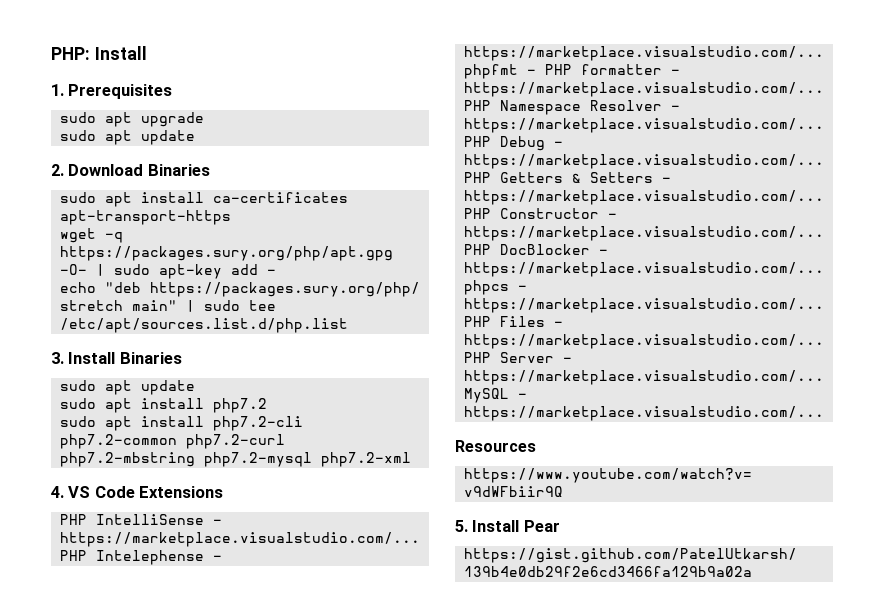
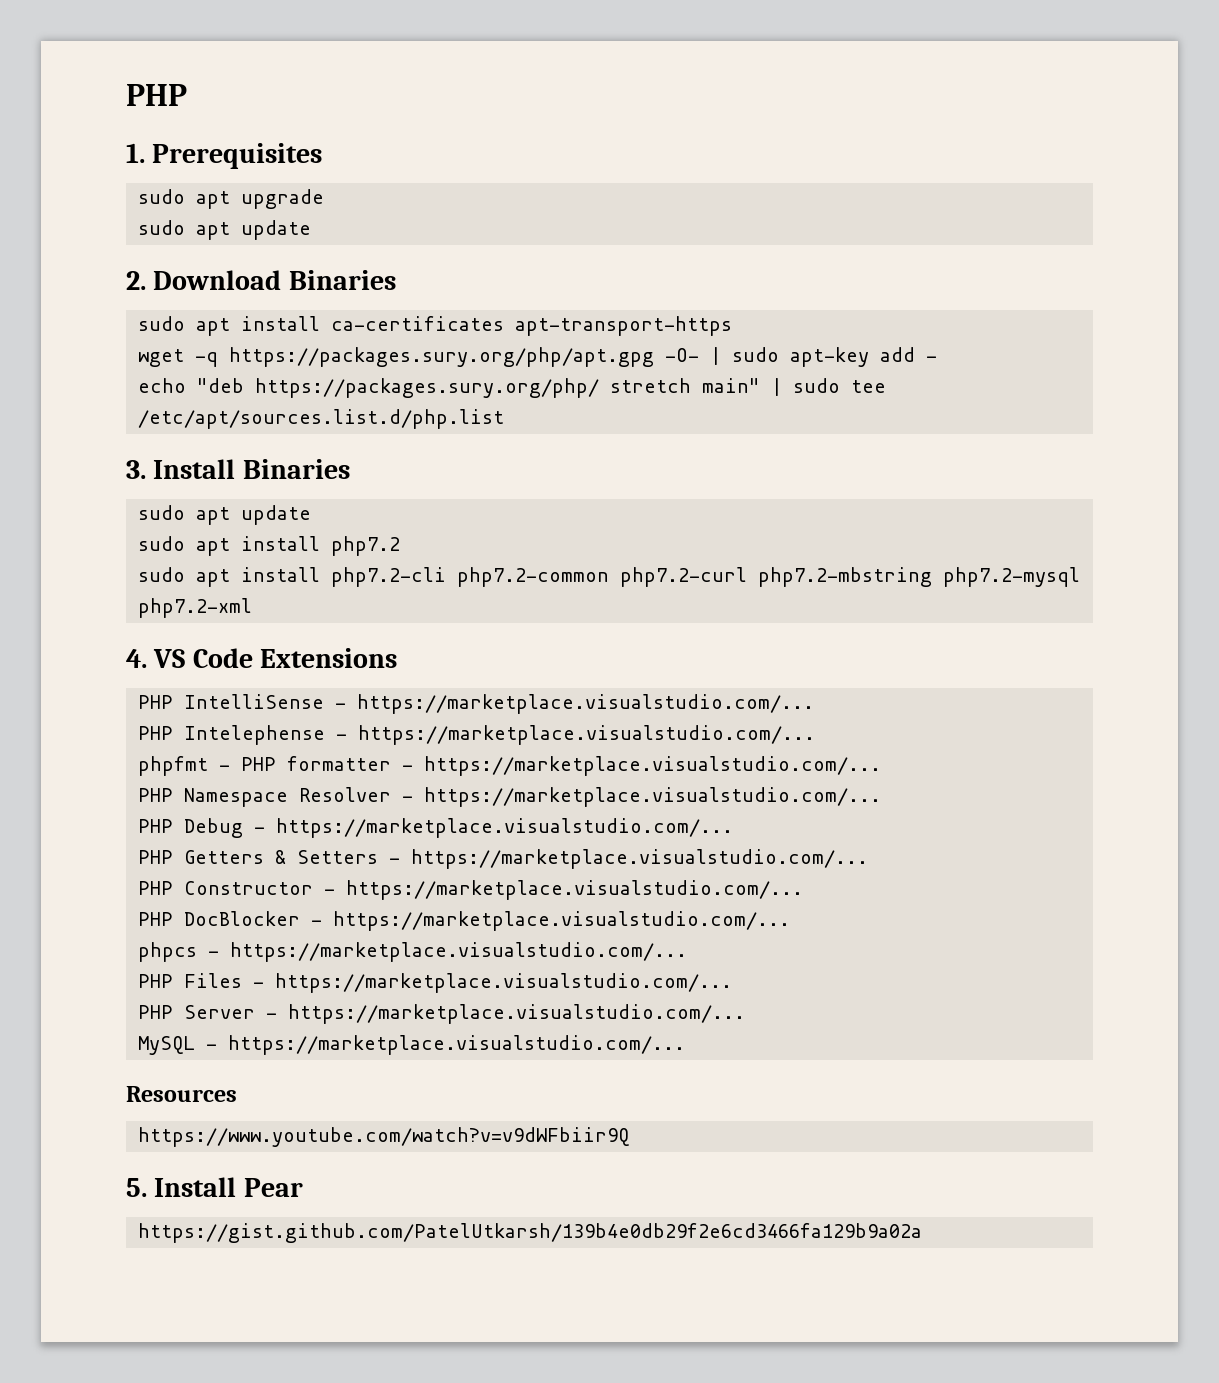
[51,46,147,60] PHP: Install -> [126,84,187,106] PHP

